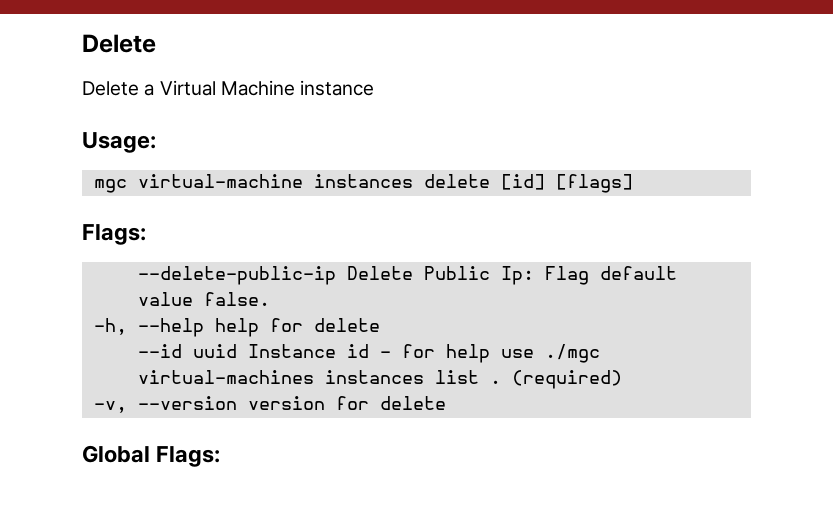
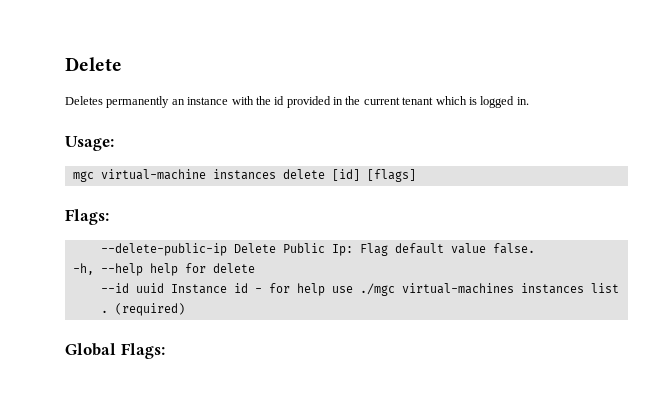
[82,80,375,96] Delete a Virtual Machine instance -> [65,96,529,108] Deletes permanently an instance with the id provided in the current tenant which is logged in.
[93,396,446,413] // -v, --version version for delete -> (185, 309) none

